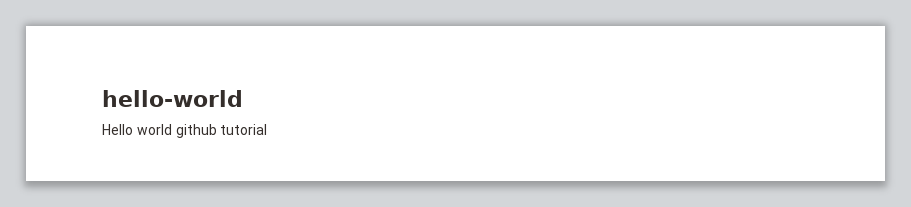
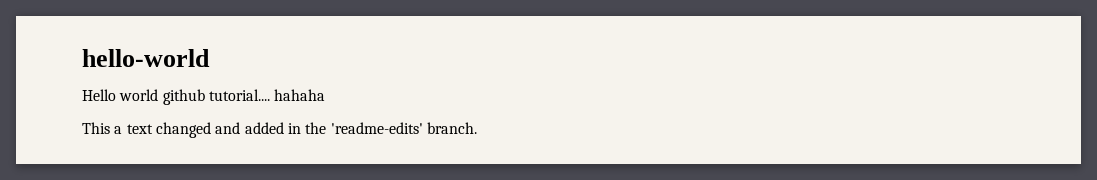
[220,124,268,135] tutorial -> [208,89,326,101] [82,122,477,138] tutorial.... hahaha // This a text changed and added in the 'readme-edits' branch.

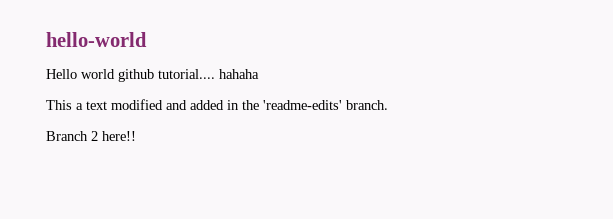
[155,122,211,138] changed -> [111,99,163,110] modified
(477, 128) none -> [46,131,136,141] // Branch 2 here!!

